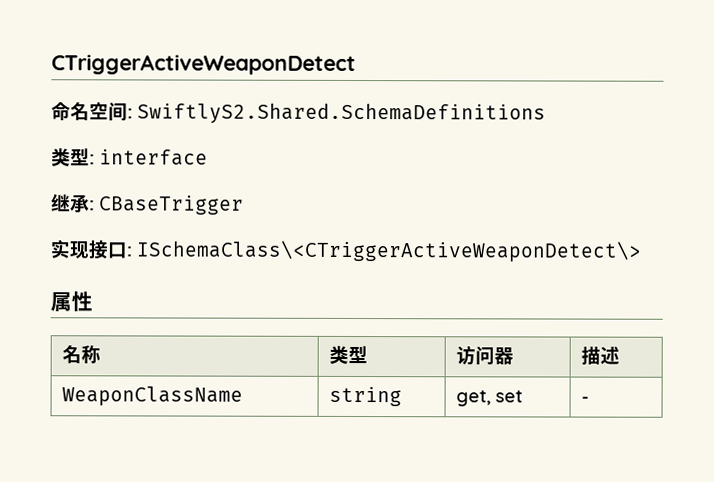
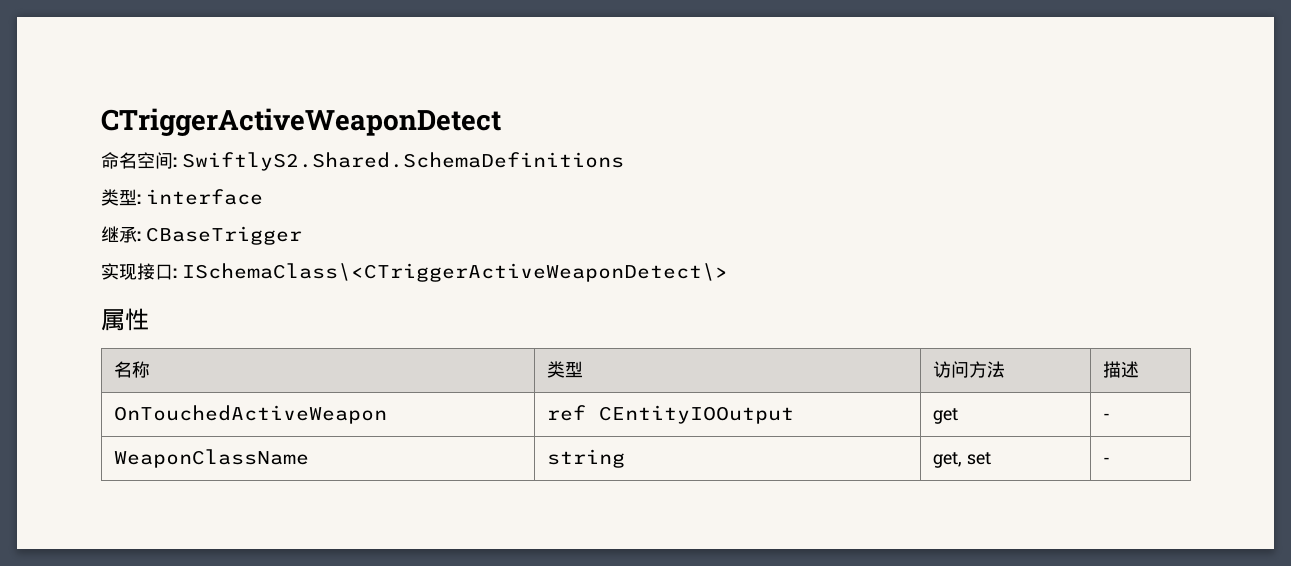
[494,347,515,365] 器 -> [968,361,1005,378] 方法
(621, 355) none -> [113,405,387,424] [546,405,794,424] [932,408,958,424] [1102,413,1110,420] // OnTouchedActiveWeapon | ref CEntityIOOutput | get | -

